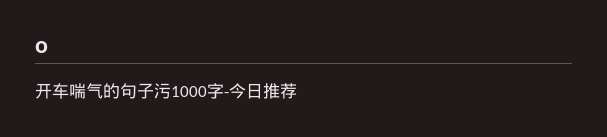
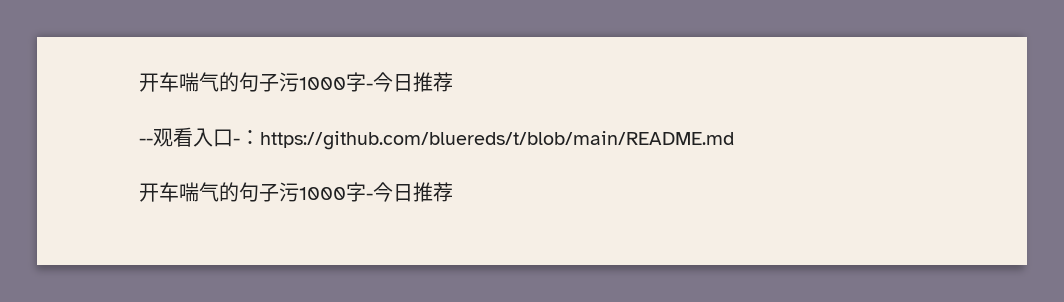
[35,41,48,53] o -> [139,72,453,92] [139,127,734,150] 开车喘气的句子污1000字-今日推荐 // --观看入口-：https://github.com/bluereds/t/blob/main/README.md

